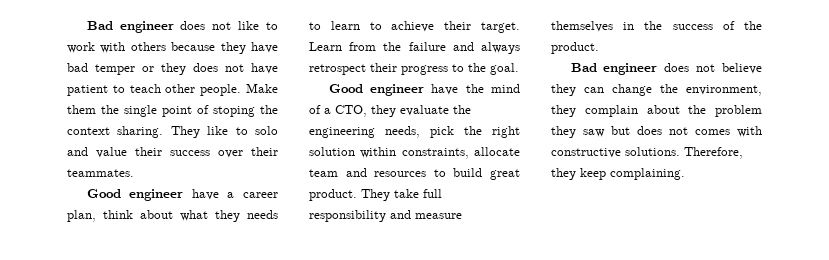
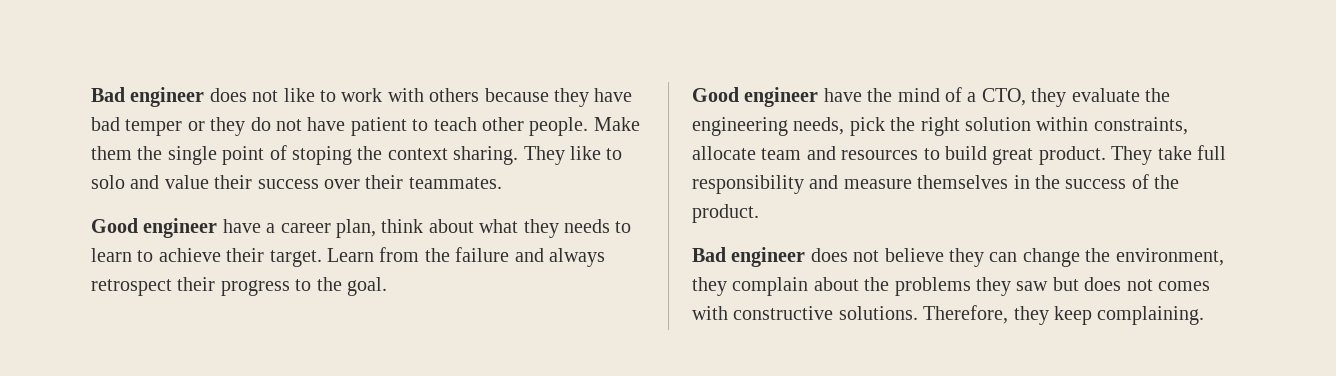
[193,63,218,72] does -> [250,117,271,131] do
[715,105,762,117] problem -> [894,277,971,296] problems

